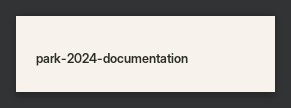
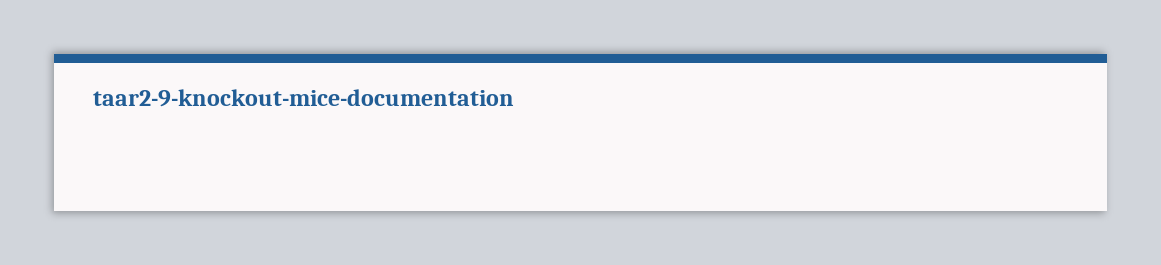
[36,53,188,66] park-2024-documentation -> [93,89,514,107] taar2-9-knockout-mice-documentation

